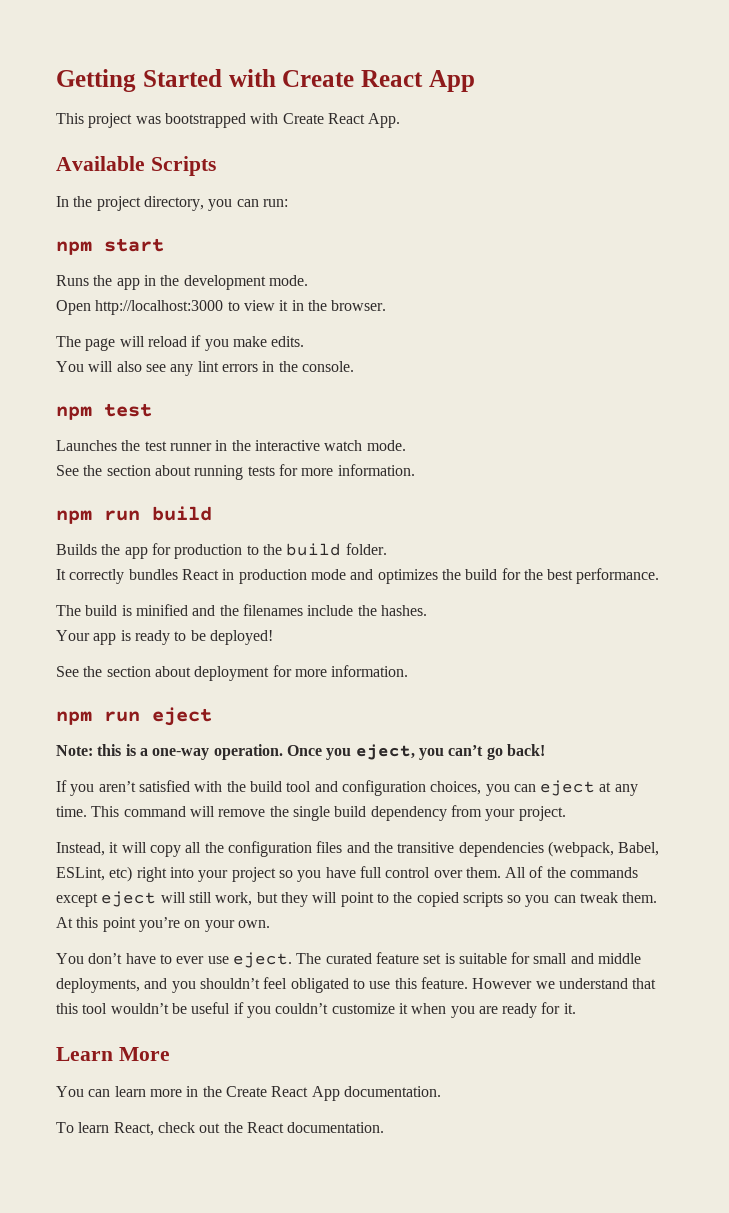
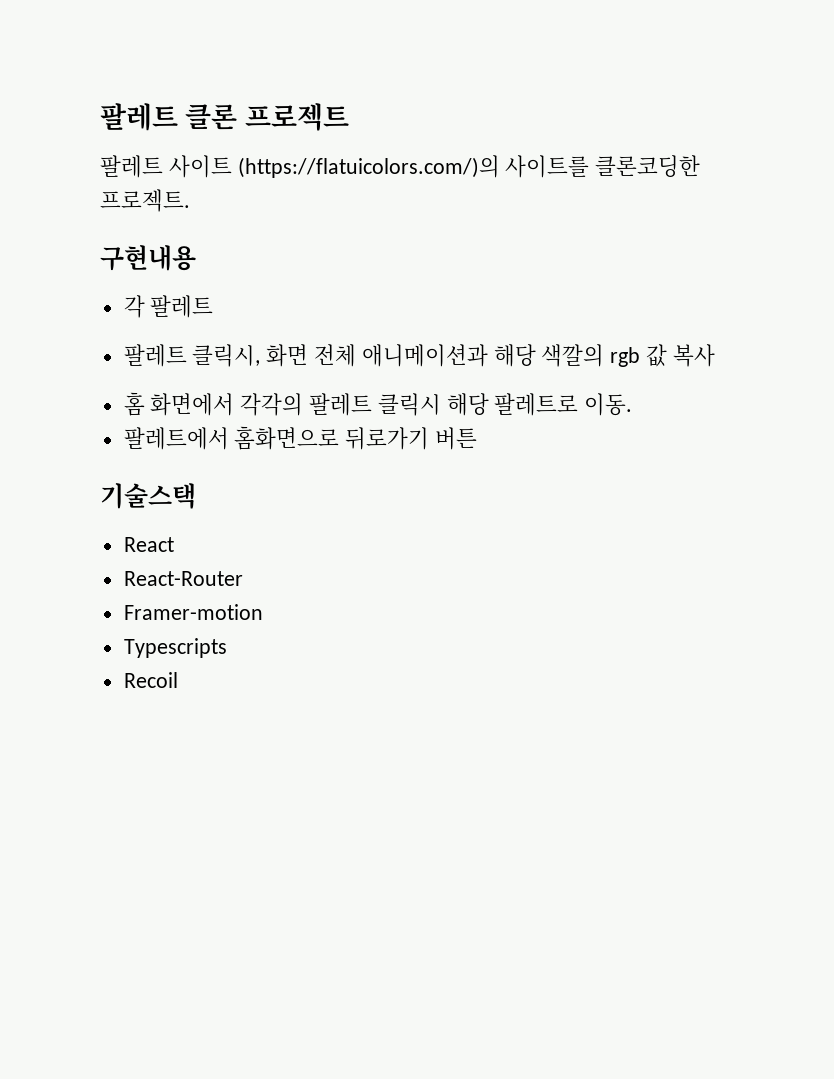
[56,69,475,92] [56,113,401,128] [56,156,216,176] [56,196,288,211] [56,238,164,255] [56,275,308,290] [56,300,387,315] [56,335,305,351] [56,361,354,376] [56,403,152,420] [56,440,406,451] [56,464,415,480] [56,506,212,524] [56,543,387,559] [56,568,660,584] [56,604,427,616] [56,630,273,645] [56,665,409,681] [56,707,212,726] [56,744,545,760] [56,780,638,796] [56,805,566,821] [56,841,660,857] [56,866,639,882] [56,891,658,907] [56,917,270,932] [56,952,642,968] [56,977,657,993] [56,1002,576,1018] [56,1047,170,1061] [56,1086,441,1101] [56,1122,385,1136] Getting Started with Create React App // This project was bootstrapped with Create React App. // Available Scripts // In the project directory, you can run: // npm start // Runs the app in the development mode. // Open http://localhost:3000 to view it in the browser. // The page will reload if you make edits. // You will also see any lint errors in the console. // npm test // Launches the test runner in the interactive watch mode. // See the section about running tests for more information. // npm run build // Builds the app for production to the build folder. // It correctly bundles React in production mode and optimizes the build for the best performance. // The build is minified and the filenames include the hashes. // Your app is ready to be deployed! // See the section about deployment for more information. // npm run eject // Note: this is a one-way operation. Once you eject, you can’t go back! // If you aren’t satisfied with the build tool and configuration choices, you can eject at any time. This command will remove the single build dependency from your project. // Instead, it will copy all the configuration files and the transitive dependencies (webpack, Babel, ESLint, etc) right into your project so you have full control over them. All of the commands except eject will still work, but they will point to the copied scripts so you can tweak them. At this point you’re on your own. // You don’t have to ever use eject. The curated feature set is suitable for small and middle deployments, and you shouldn’t feel obligated to use this feature. However we understand that this tool wouldn’t be useful if you couldn’t customize it when you are ready for it. // Learn More // You can learn more in the Create React App documentation. // To learn React, check out the React documentation. -> [100,103,349,131] [100,155,701,178] [100,189,190,212] [100,245,196,271] [123,295,214,318] [123,344,715,367] [123,392,633,416] [123,426,478,450] [100,483,196,509] [123,537,174,552] [123,571,243,586] [123,604,263,620] [123,638,227,658] [123,672,178,688] 팔레트 클론 프로젝트 // 팔레트 사이트 (https://flatuicolors.com/)의 사이트를 클론코딩한 프로젝트. // 구현내용 // 각 팔레트 // 팔레트 클릭시, 화면 전체 애니메이션과 해당 색깔의 rgb 값 복사 // 홈 화면에서 각각의 팔레트 클릭시 해당 팔레트로 이동. // 팔레트에서 홈화면으로 뒤로가기 버튼 // 기술스택 // React // React-Router // Framer-motion // Typescripts // Recoil

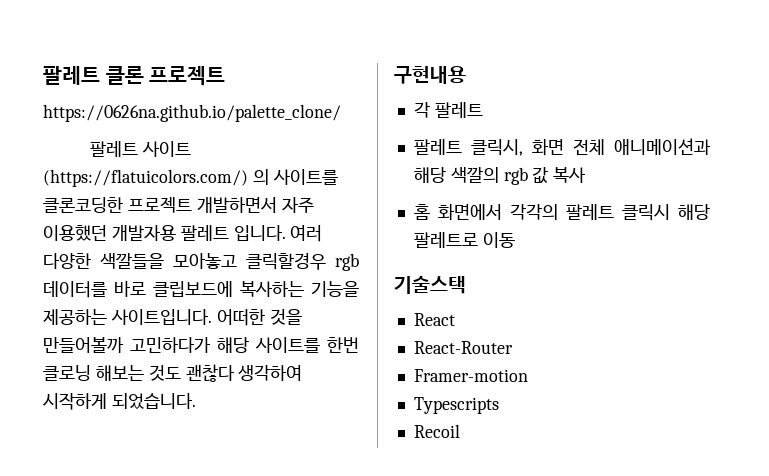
(349, 117) none -> [43,104,341,122] // https://0626na.github.io/palette_clone/
[237,155,701,178] [100,189,190,212] (https://flatuicolors.com/)의 사이트를 클론코딩한 프로젝트. -> [43,169,338,187] [43,197,314,213] [43,225,323,242] [43,252,359,271] [43,280,359,298] [43,309,302,326] [43,337,359,353] [43,364,303,382] [43,392,196,410] (https://flatuicolors.com/) 의 사이트를 클론코딩한 프로젝트 개발하면서 자주 이용했던 개발자용 팔레트 입니다. 여러 다양한 색깔들을 모아놓고 클릭할경우 rgb 데이터를 바로 클립보드에 복사하는 기능을 제공하는 사이트입니다. 어떠한 것을 만들어볼까 고민하다가 해당 사이트를 한번 클로닝 해보는 것도 괜찮다 생각하여 시작하게 되었습니다.
[584,393,633,416] [123,426,478,450] 이동. // 팔레트에서 홈화면으로 뒤로가기 버튼 -> [482,232,515,248] 이동

